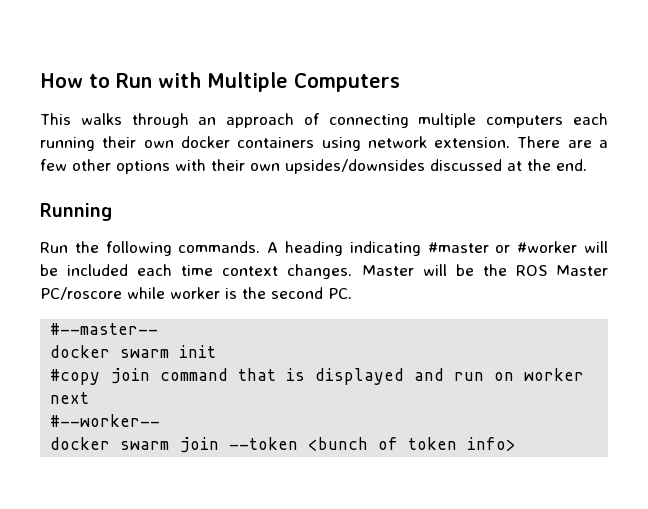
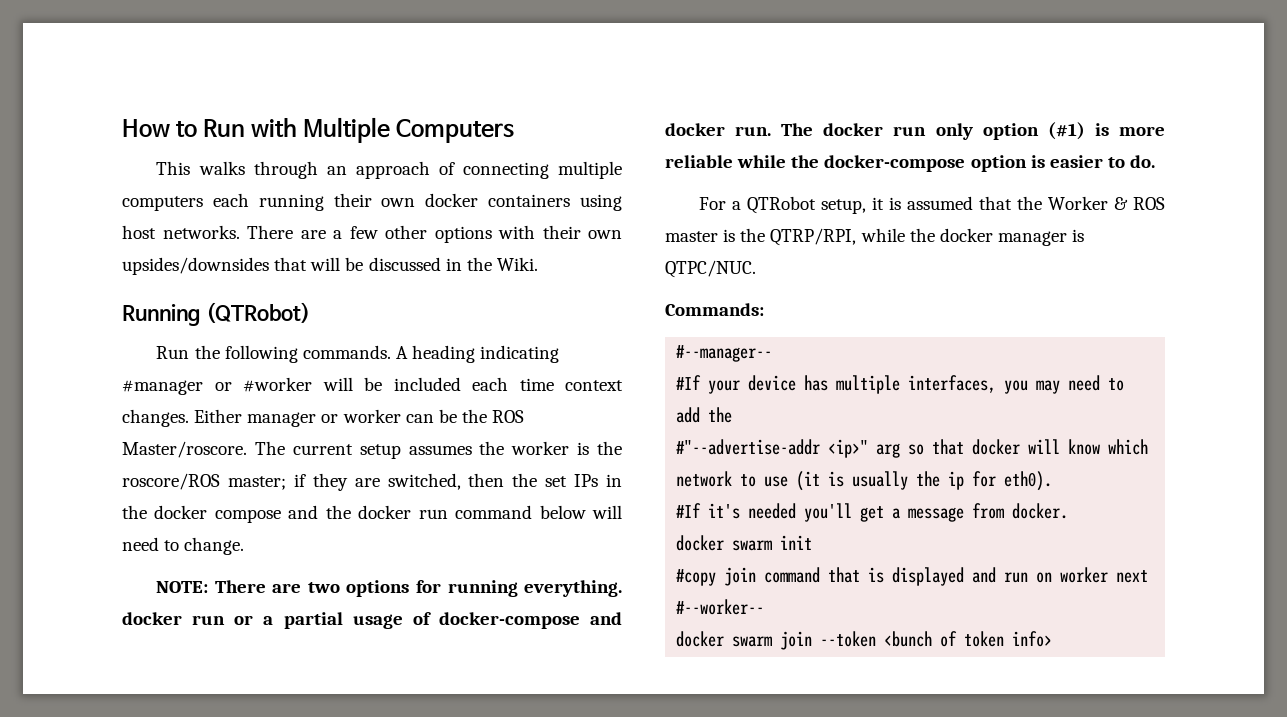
[367,136,511,148] network extension. -> [122,225,240,239] host networks.
[430,159,587,171] discussed at the end. -> [274,257,538,271] that will be discussed in the Wiki.
(112, 212) none -> [205,302,310,323] (QTRobot)
[427,242,489,253] #master -> [122,380,203,395] #manager
[361,264,608,276] [40,287,352,300] [50,323,159,335] Master will be the ROS Master PC/roscore while worker is the second PC. // #--master-- -> [194,409,525,427] [122,441,622,459] [122,473,622,491] [122,505,622,523] [122,537,245,555] [156,580,622,597] [122,612,622,629] [665,122,1165,140] [665,155,1156,172] [699,196,1165,214] [665,228,1085,246] [665,260,756,278] [665,303,764,316] [676,345,773,362] [676,375,1125,394] [676,407,733,423] [676,439,1149,458] [676,471,1053,491] [676,503,1069,522] Either manager or worker can be the ROS Master/roscore. The current setup assumes the worker is the roscore/ROS master; if they are switched, then the set IPs in the docker compose and the docker run command below will need to change. // NOTE: There are two options for running everything. docker run or a partial usage of docker-compose and docker run. The docker run only option (#1) is more reliable while the docker-compose option is easier to do. // For a QTRobot setup, it is assumed that the Worker & ROS master is the QTRP/RPI, while the docker manager is QTPC/NUC. // Commands: // #--manager-- // #If your device has multiple interfaces, you may need to add the // #"--advertise-addr <ip>" arg so that docker will know which network to use (it is usually the ip for eth0). // #If it's needed you'll get a message from docker.

